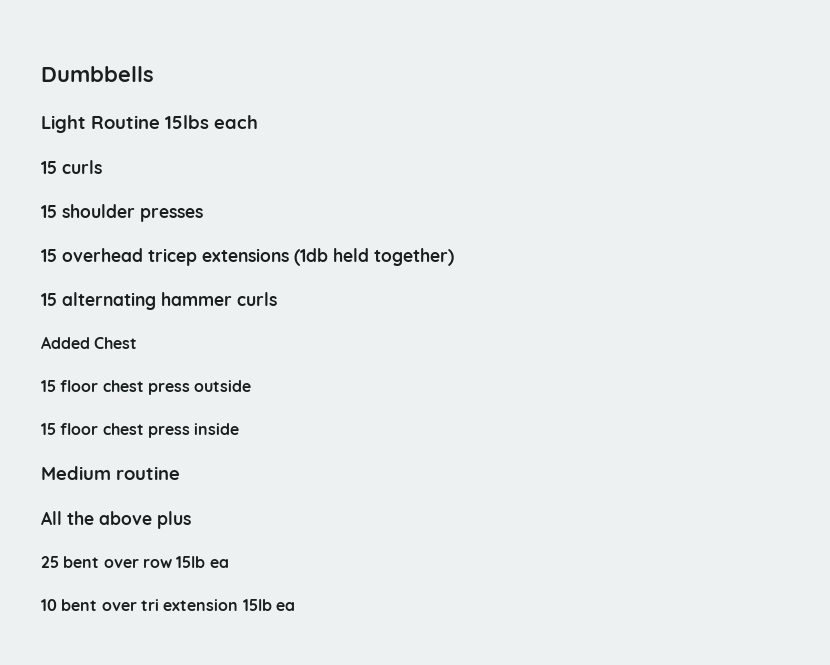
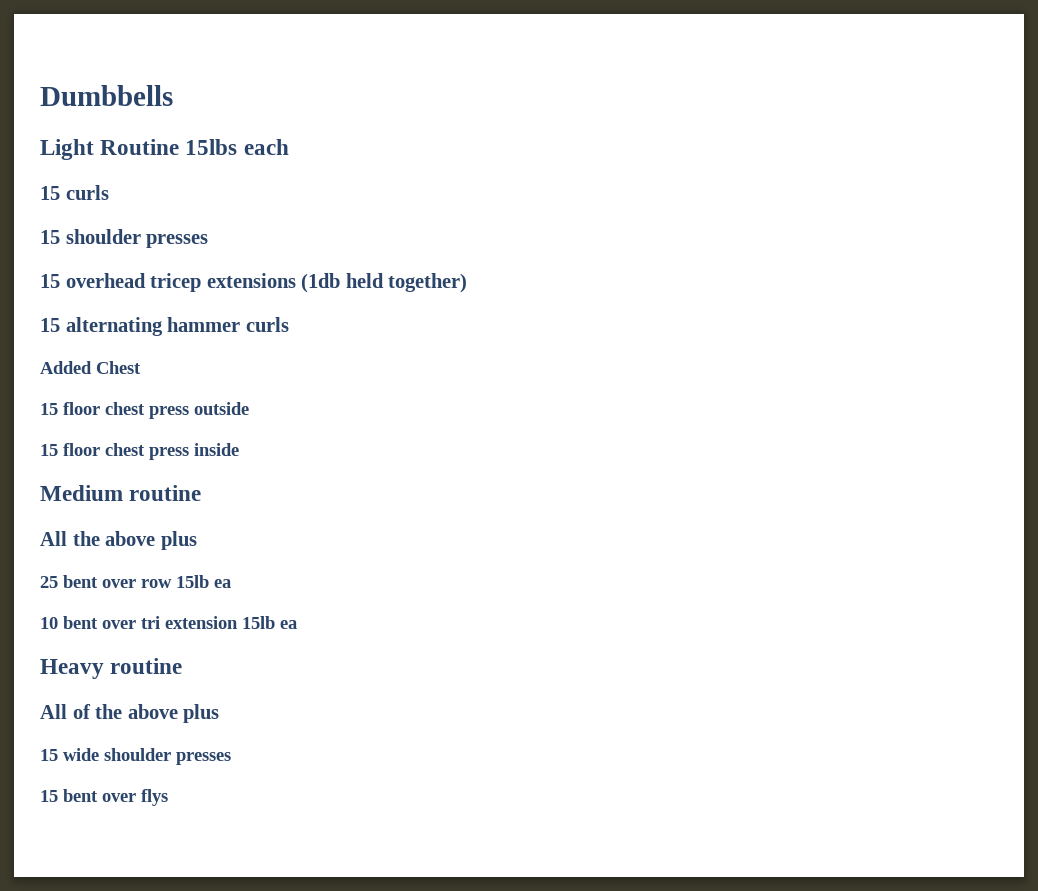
(295, 606) none -> [40,658,183,679] [40,704,220,723] [40,748,231,765] [40,789,168,806] // Heavy routine // All of the above plus // 15 wide shoulder presses // 15 bent over flys

